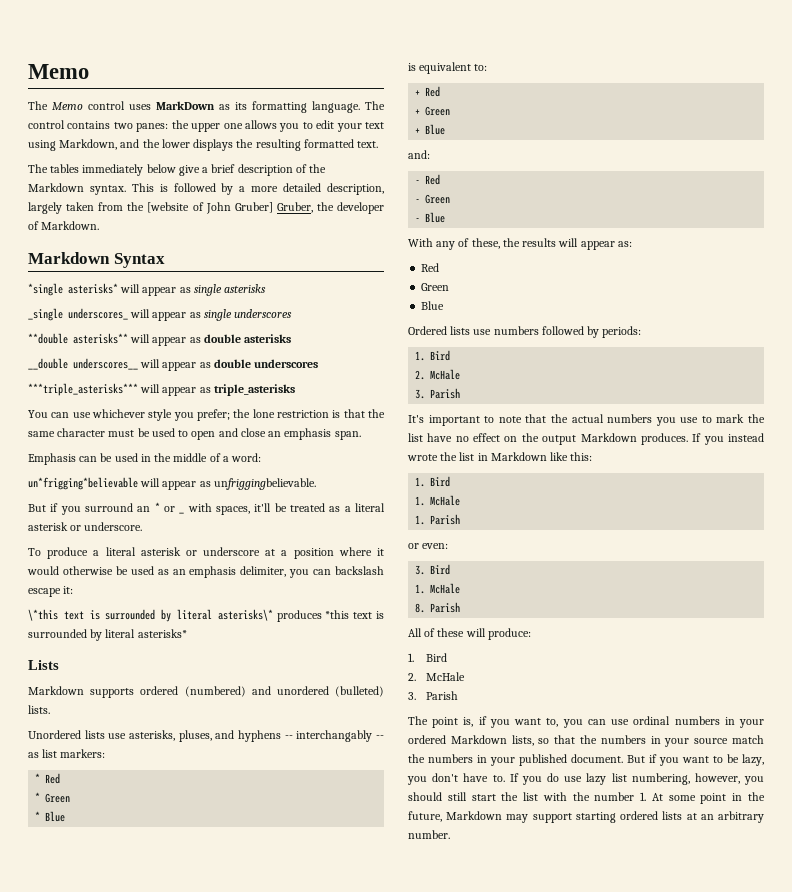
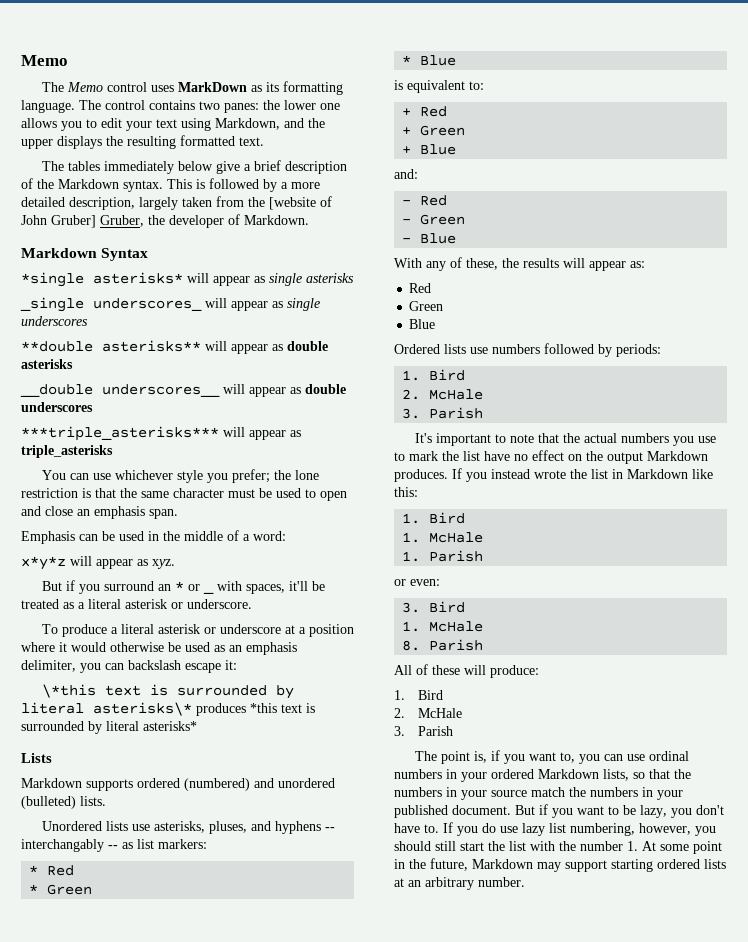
[191,123,221,132] upper -> [284,100,316,110] lower
[161,139,190,148] lower -> [21,139,53,149] upper
[28,477,316,490] un*frigging*believable will appear as unfriggingbelievable. -> [21,556,175,570] x*y*z will appear as xyz.

